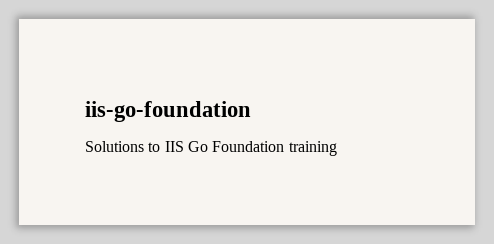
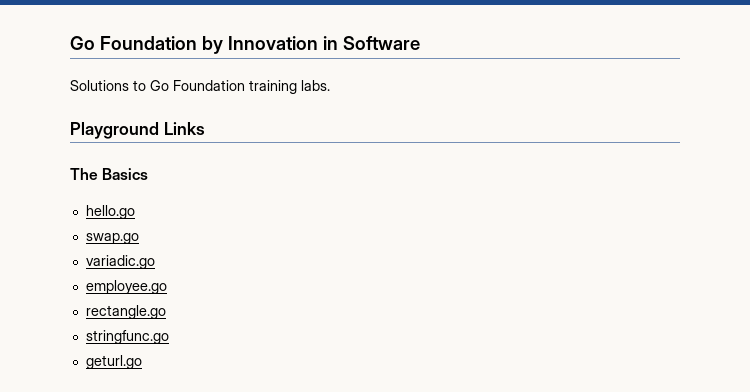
[85,101,251,122] iis-go-foundation -> [70,36,420,54] Go Foundation by Innovation in Software
[164,141,184,152] IIS -> (146, 85) none
(337, 148) none -> [301,80,330,91] [70,122,205,139] [70,168,149,180] [85,205,135,219] [85,233,139,244] [85,255,155,269] [85,280,167,294] [85,305,166,319] [85,330,169,344] [85,355,142,369] labs. // Playground Links // The Basics // hello.go // swap.go // variadic.go // employee.go // rectangle.go // stringfunc.go // geturl.go

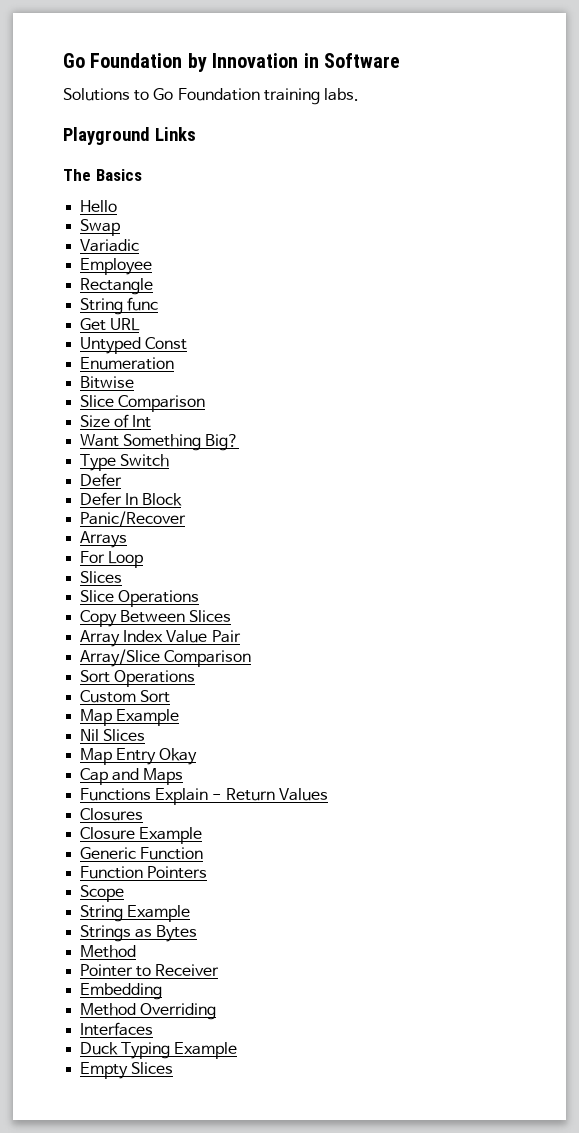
[85,205,135,219] [85,233,139,244] [85,255,155,269] [85,280,167,294] [85,305,166,319] [85,330,169,344] [85,355,142,369] hello.go // swap.go // variadic.go // employee.go // rectangle.go // stringfunc.go // geturl.go -> [80,200,118,212] [80,219,121,236] [80,239,140,252] [80,258,153,275] [80,278,154,295] [80,297,159,315] [80,318,141,331] [80,337,188,354] [80,357,175,370] [80,376,135,389] [80,395,206,412] [80,414,152,428] [80,434,240,451] [80,454,170,471] [80,473,123,487] [80,492,183,506] [80,511,187,527] [80,531,128,548] [80,551,144,568] [80,571,123,583] [80,590,200,607] [80,610,232,627] [80,630,241,647] [80,649,252,667] [80,670,196,687] [80,690,171,703] [80,709,180,726] [80,729,146,741] [80,748,198,765] [80,768,184,785] [80,788,328,805] [80,808,144,821] [80,827,203,844] [80,847,204,860] [80,866,208,879] [80,885,125,902] [80,905,191,922] [80,925,198,942] [80,945,137,958] [80,964,220,977] [80,983,163,1000] [80,1003,217,1020] [80,1022,154,1036] [80,1042,238,1059] [80,1062,174,1079] Hello // Swap // Variadic // Employee // Rectangle // String func // Get URL // Untyped Const // Enumeration // Bitwise // Slice Comparison // Size of Int // Want Something Big? // Type Switch // Defer // Defer In Block // Panic/Recover // Arrays // For Loop // Slices // Slice Operations // Copy Between Slices // Array Index Value Pair // Array/Slice Comparison // Sort Operations // Custom Sort // Map Example // Nil Slices // Map Entry Okay // Cap and Maps // Functions Explain - Return Values // Closures // Closure Example // Generic Function // Function Pointers // Scope // String Example // Strings as Bytes // Method // Pointer to Receiver // Embedding // Method Overriding // Interfaces // Duck Typing Example // Empty Slices

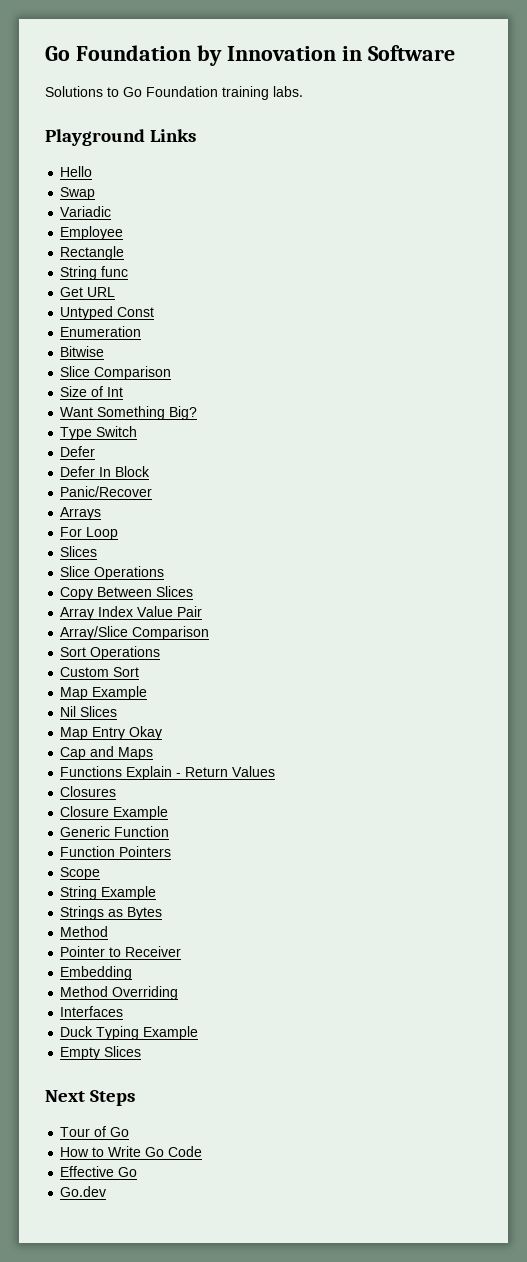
[63,169,142,181] // The Basics -> (197, 135) none
(174, 1068) none -> [45,1090,136,1106] [60,1126,130,1137] [60,1146,203,1157] [60,1166,138,1177] [60,1186,107,1197] // Next Steps // Tour of Go // How to Write Go Code // Effective Go // Go.dev

